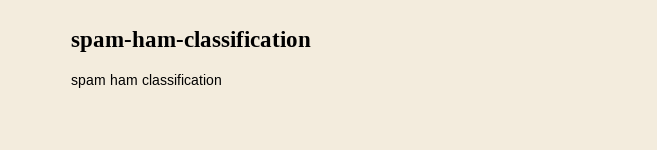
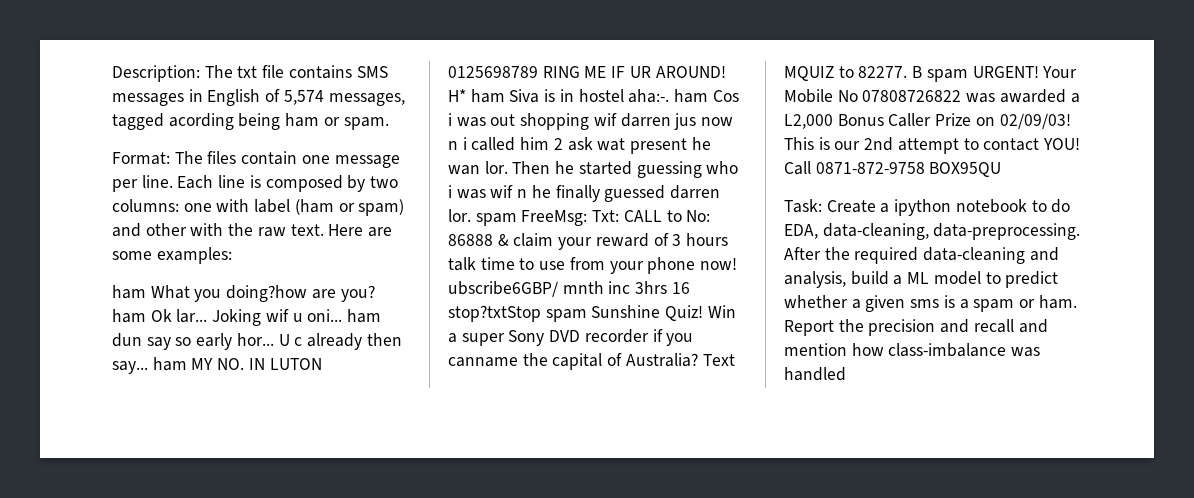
[71,31,311,52] [71,74,222,88] spam-ham-classification // spam ham classification -> [112,65,388,82] [112,89,405,106] [112,113,389,130] [112,151,400,168] [112,175,399,192] [112,199,405,216] [112,223,393,237] [112,247,232,264] [112,285,375,302] [112,309,382,326] [112,333,402,350] [112,357,322,374] [448,66,726,78] [448,89,739,103] [448,113,734,130] [448,137,711,154] [448,161,739,178] [448,185,721,202] [448,209,711,226] [448,233,729,250] [448,257,738,274] [448,281,690,297] [448,305,736,322] [448,329,694,346] [448,353,735,370] [784,66,1078,82] [784,89,1080,103] [784,113,1071,129] [784,137,1081,154] [784,161,1002,177] [784,199,1071,216] [784,223,1081,240] [784,247,1059,264] [784,271,1059,288] [784,295,1077,312] [784,319,1048,336] [784,343,1041,357] [784,367,846,381] Description: The txt file contains SMS messages in English of 5,574 messages, tagged acording being ham or spam. // Format: The files contain one message per line. Each line is composed by two columns: one with label (ham or spam) and other with the raw text. Here are some examples: // ham What you doing?how are you? ham Ok lar... Joking wif u oni... ham dun say so early hor... U c already then say... ham MY NO. IN LUTON 0125698789 RING ME IF UR AROUND! H* ham Siva is in hostel aha:-. ham Cos i was out shopping wif darren jus now n i called him 2 ask wat present he wan lor. Then he started guessing who i was wif n he finally guessed darren lor. spam FreeMsg: Txt: CALL to No: 86888 & claim your reward of 3 hours talk time to use from your phone now! ubscribe6GBP/ mnth inc 3hrs 16 stop?txtStop spam Sunshine Quiz! Win a super Sony DVD recorder if you canname the capital of Australia? Text MQUIZ to 82277. B spam URGENT! Your Mobile No 07808726822 was awarded a L2,000 Bonus Caller Prize on 02/09/03! This is our 2nd attempt to contact YOU! Call 0871-872-9758 BOX95QU // Task: Create a ipython notebook to do EDA, data-cleaning, data-preprocessing. After the required data-cleaning and analysis, build a ML model to predict whether a given sms is a spam or ham. Report the precision and recall and mention how class-imbalance was handled

